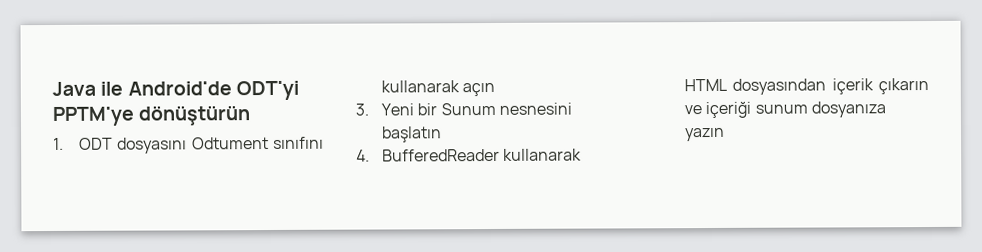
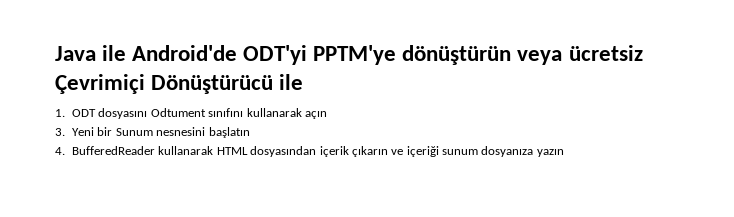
(251, 116) none -> [517,45,643,65] [55,74,304,94] veya ücretsiz Çevrimiçi Dönüştürücü ile

